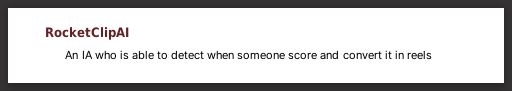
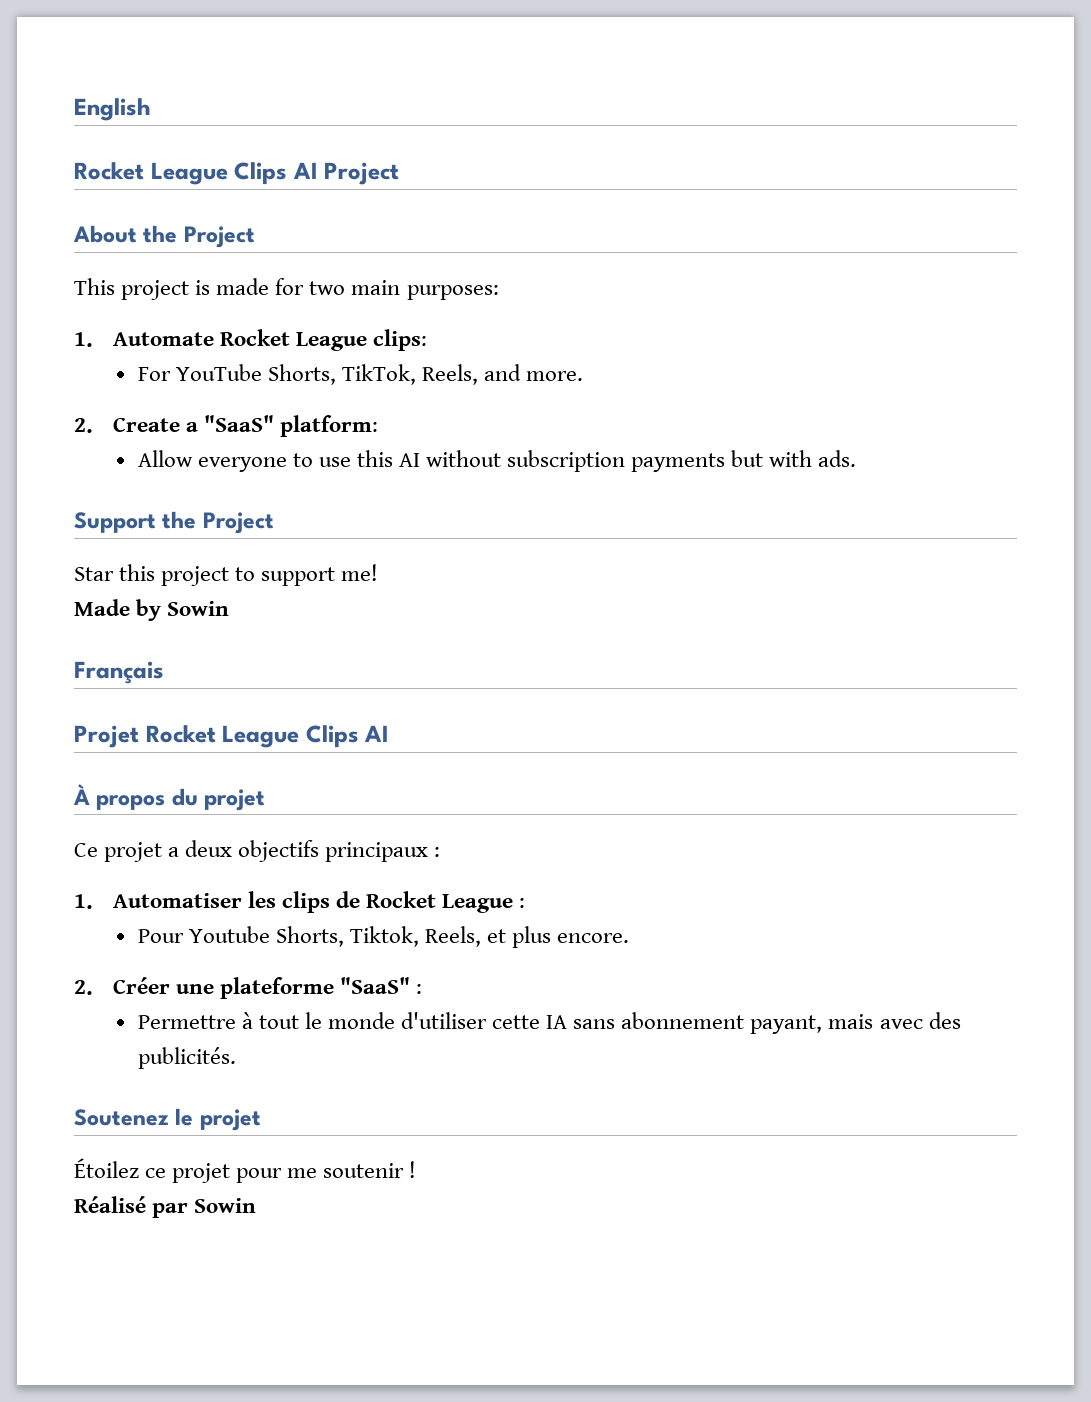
[45,27,129,40] [65,50,432,60] RocketClipAI // An IA who is able to detect when someone score and convert it in reels -> [74,98,151,121] [74,162,400,185] [73,225,255,248] [74,278,499,300] [74,329,428,351] [137,364,584,385] [74,415,379,437] [137,450,857,472] [74,511,274,534] [74,564,379,586] [74,599,230,621] [74,661,164,684] [74,725,390,748] [73,784,266,811] [74,840,441,862] [74,891,526,913] [137,926,630,948] [74,977,423,999] [137,1012,961,1034] [137,1047,236,1069] [74,1108,261,1131] [74,1158,417,1183] [74,1196,257,1218] English // Rocket League Clips AI Project // About the Project // This project is made for two main purposes: // 1. Automate Rocket League clips: // For YouTube Shorts, TikTok, Reels, and more. // 2. Create a "SaaS" platform: // Allow everyone to use this AI without subscription payments but with ads. // Support the Project // Star this project to support me! // Made by Sowin // Français // Projet Rocket League Clips AI // À propos du projet // Ce projet a deux objectifs principaux : // 1. Automatiser les clips de Rocket League : // Pour Youtube Shorts, Tiktok, Reels, et plus encore. // 2. Créer une plateforme "SaaS" : // Permettre à tout le monde d'utiliser cette IA sans abonnement payant, mais avec des publicités. // Soutenez le projet // Étoilez ce projet pour me soutenir ! // Réalisé par Sowin

